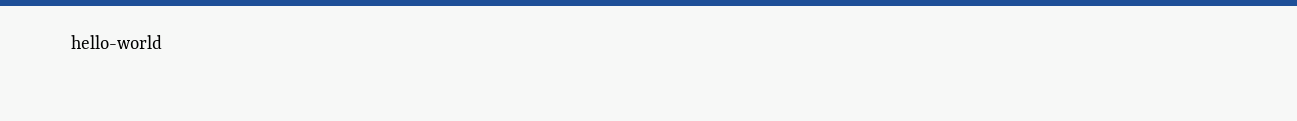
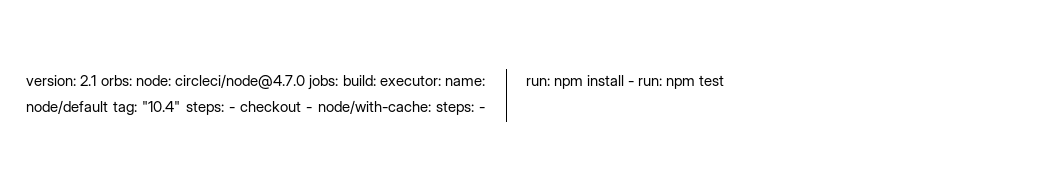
[71,35,162,49] hello-world -> [26,74,485,90] [26,100,486,115] [526,75,725,89] version: 2.1 orbs: node: circleci/node@4.7.0 jobs: build: executor: name: node/default tag: "10.4" steps: - checkout - node/with-cache: steps: - run: npm install - run: npm test

